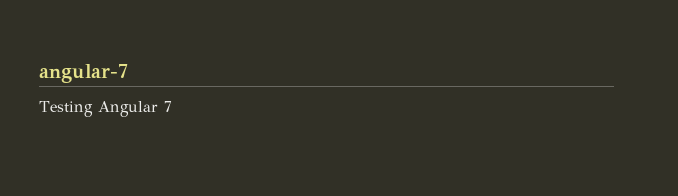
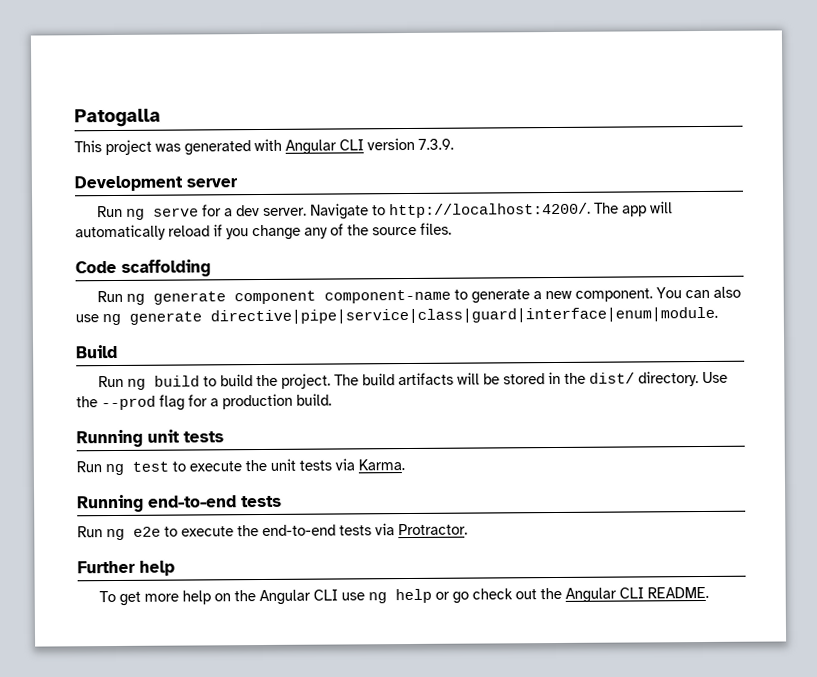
[39,64,128,83] [39,101,172,117] angular-7 // Testing Angular 7 -> [74,108,161,128] [74,137,454,156] [74,175,238,192] [96,201,673,220] [75,222,452,241] [75,259,211,277] [96,286,741,305] [75,306,718,326] [76,344,118,359] [97,371,728,390] [76,393,332,411] [76,429,224,448] [76,458,405,476] [77,494,282,513] [77,523,468,541] [77,560,175,576] [98,586,709,606] Patogalla // This project was generated with Angular CLI version 7.3.9. // Development server // Run ng serve for a dev server. Navigate to http://localhost:4200/. The app will automatically reload if you change any of the source files. // Code scaffolding // Run ng generate component component-name to generate a new component. You can also use ng generate directive|pipe|service|class|guard|interface|enum|module. // Build // Run ng build to build the project. The build artifacts will be stored in the dist/ directory. Use the --prod flag for a production build. // Running unit tests // Run ng test to execute the unit tests via Karma. // Running end-to-end tests // Run ng e2e to execute the end-to-end tests via Protractor. // Further help // To get more help on the Angular CLI use ng help or go check out the Angular CLI README.

